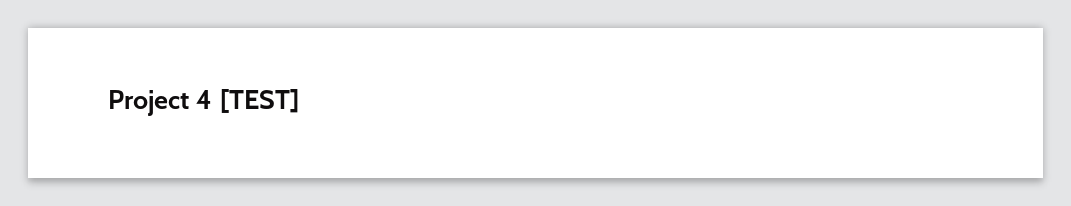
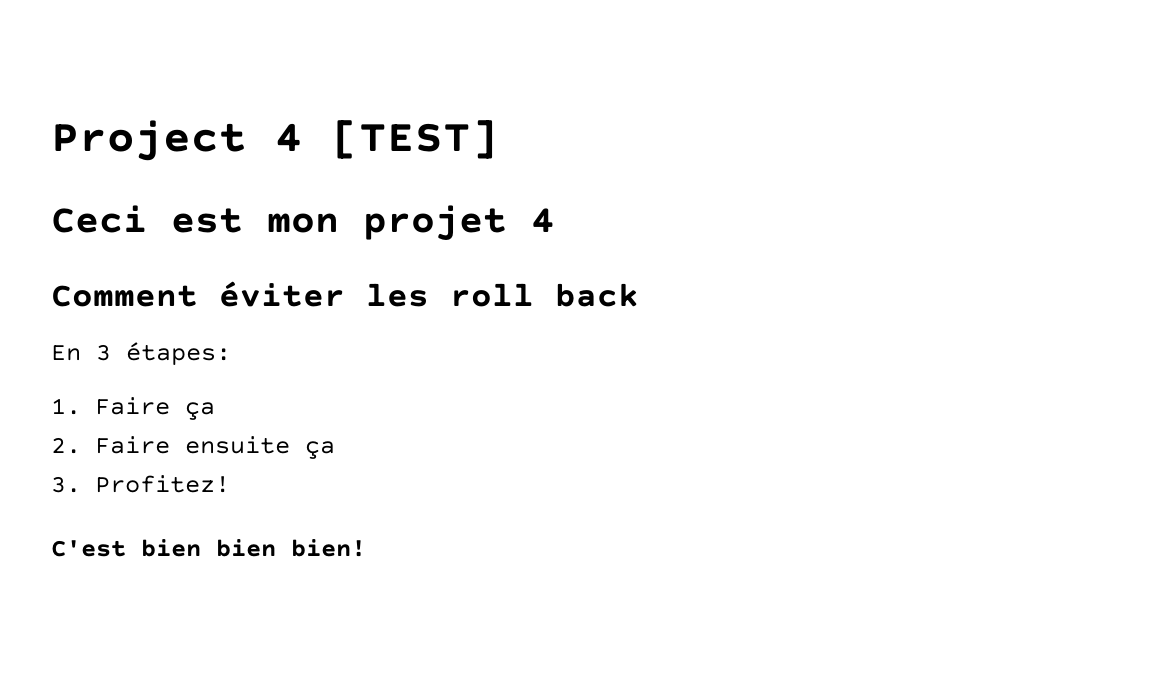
(299, 101) none -> [51,205,555,241] [51,281,639,307] [51,342,231,365] [51,397,216,420] [51,436,336,459] [51,475,231,493] [51,539,366,557] // Ceci est mon projet 4 // Comment éviter les roll back // En 3 étapes: // 1. Faire ça // 2. Faire ensuite ça // 3. Profitez! // C'est bien bien bien!

